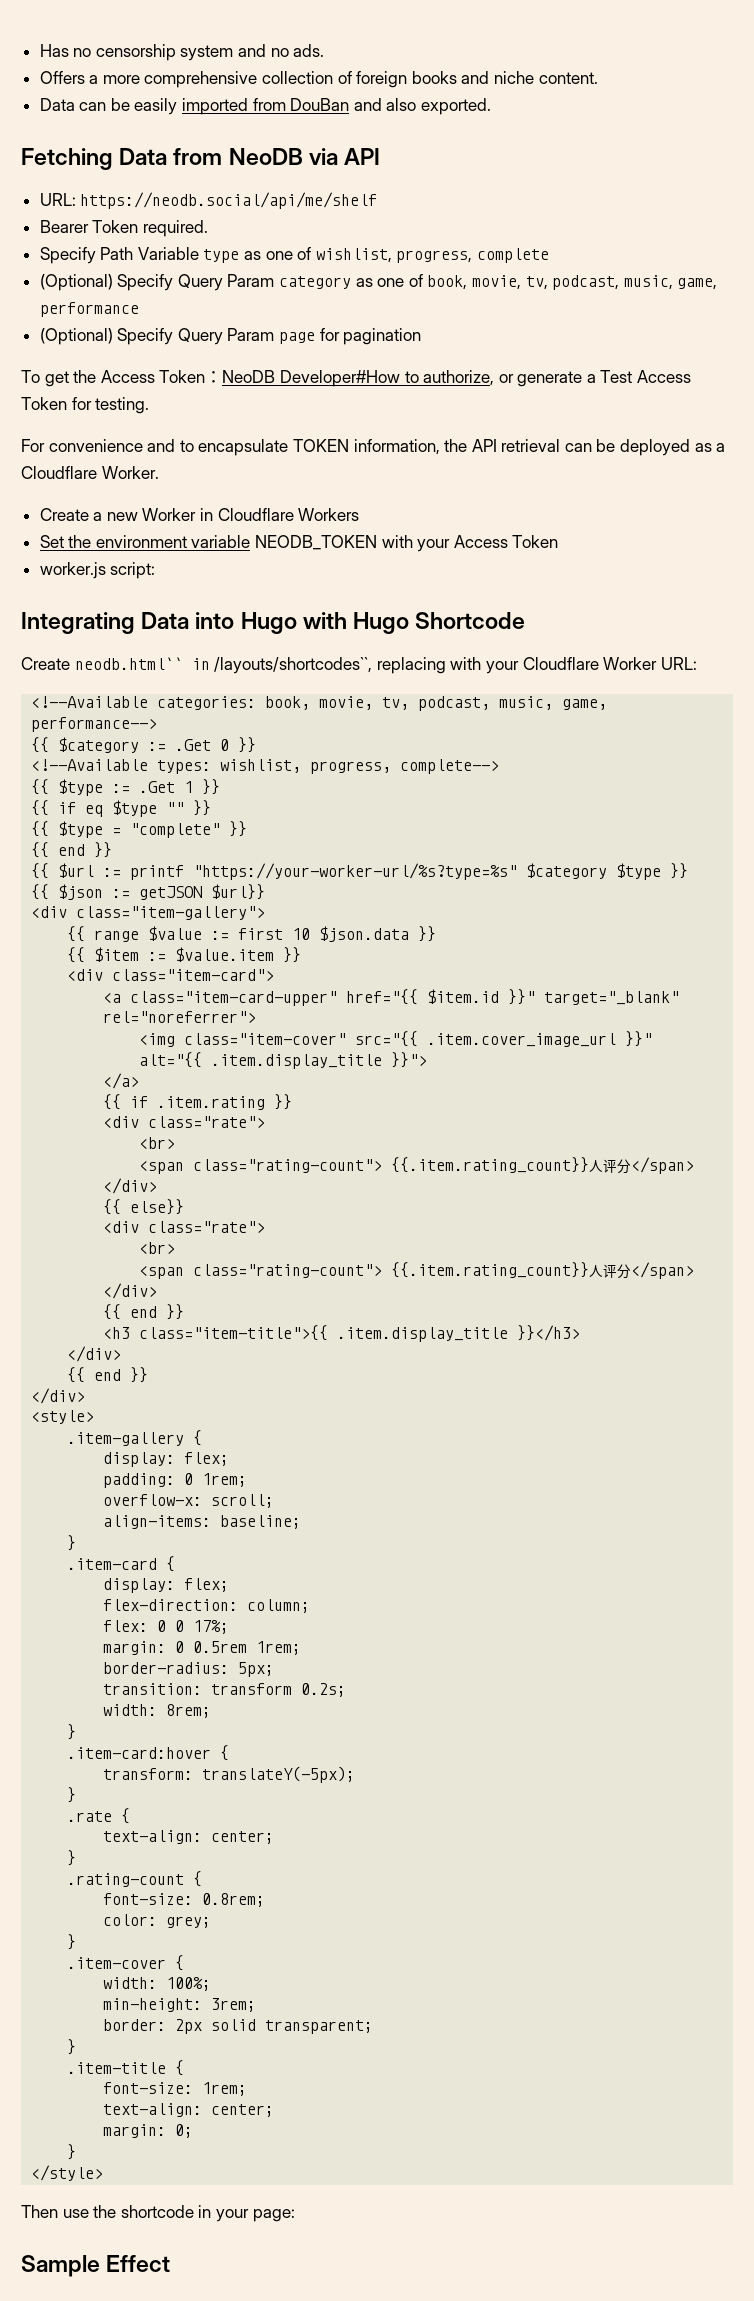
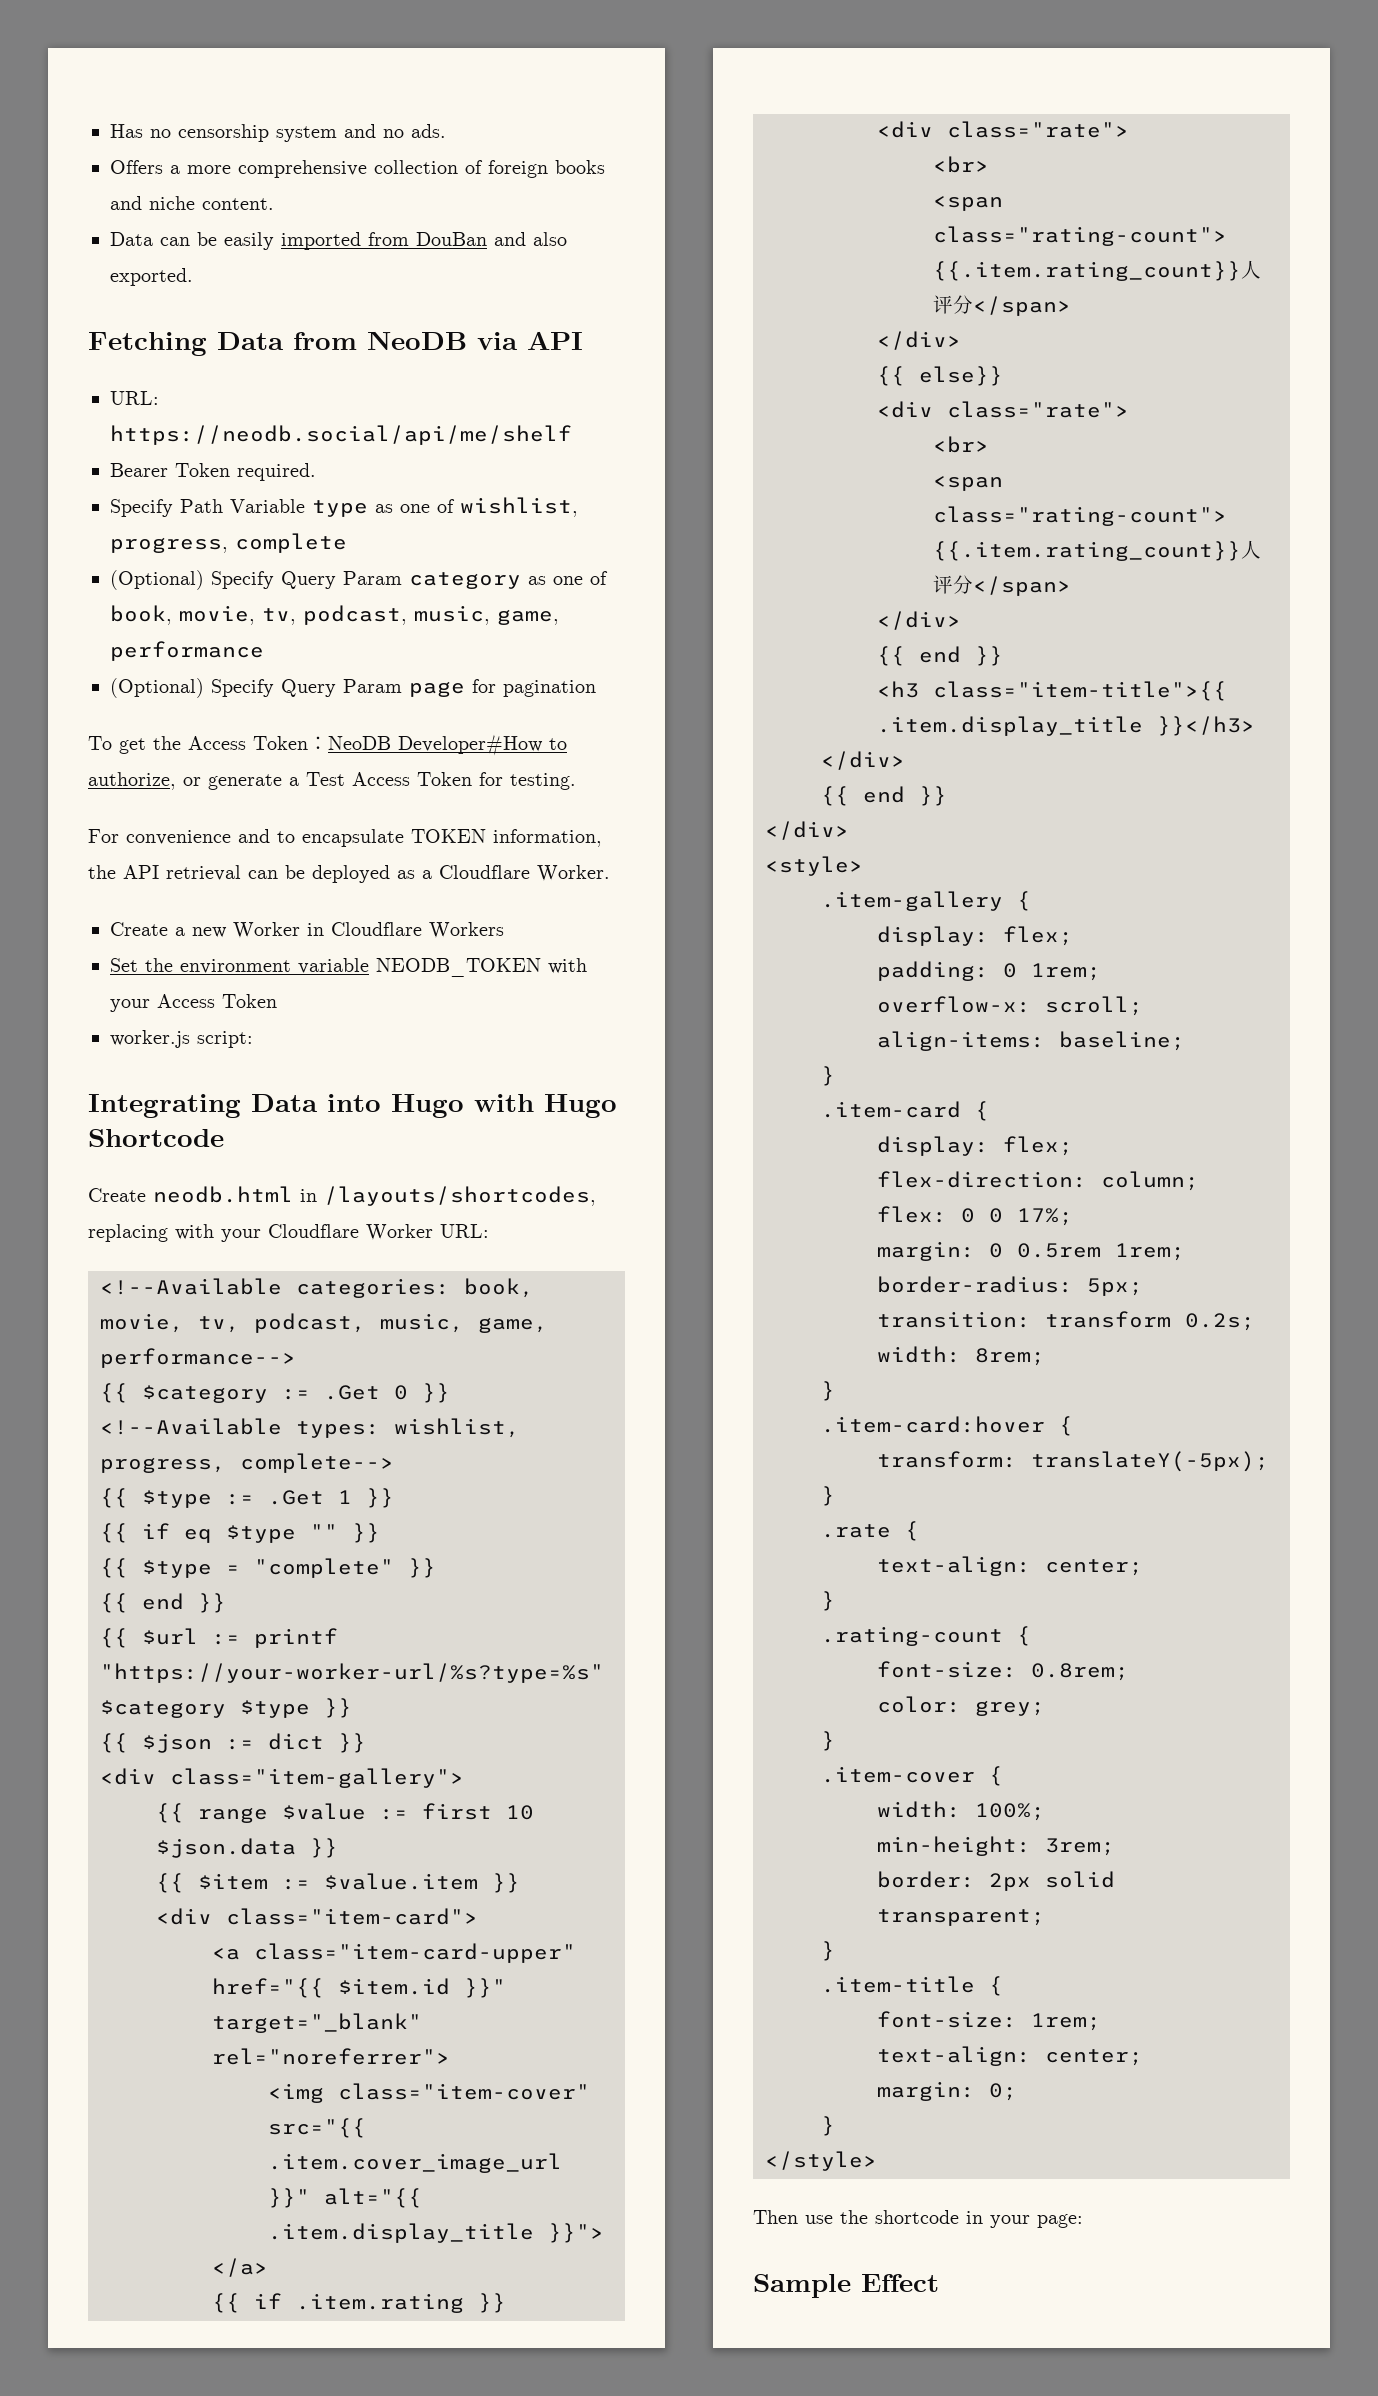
[74,657,373,674] neodb.html`` in /layouts/shortcodes``, -> [153,1186,596,1206] neodb.html in /layouts/shortcodes,
[139,884,266,900] getJSON $url}} -> [268,1733,366,1753] dict }}

